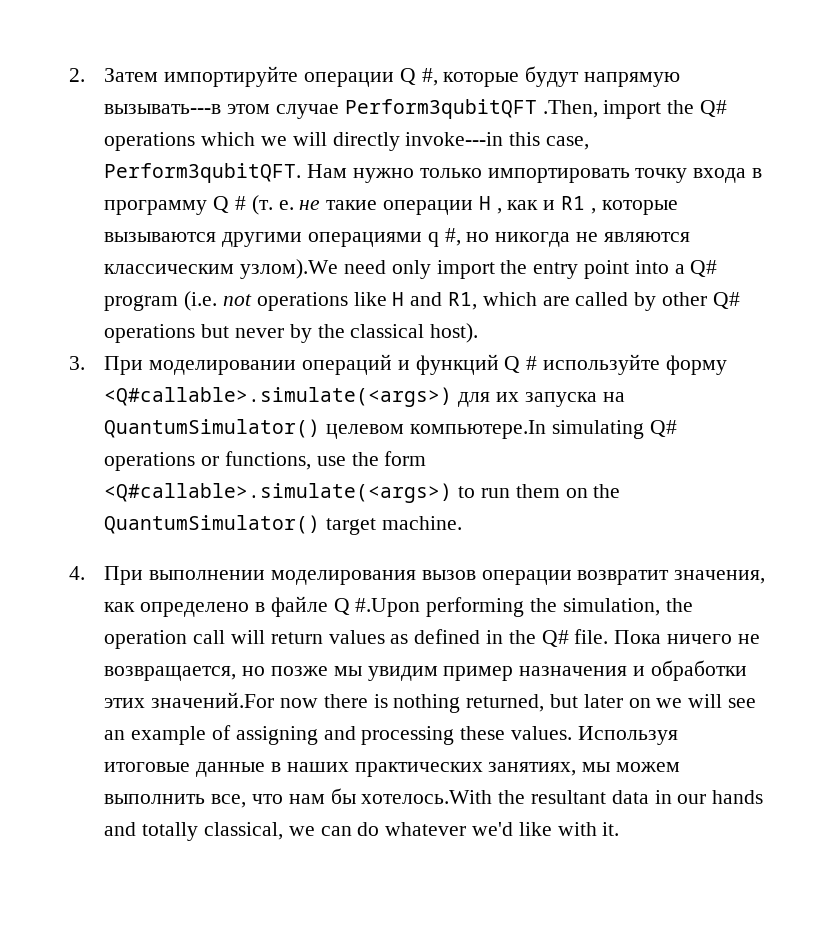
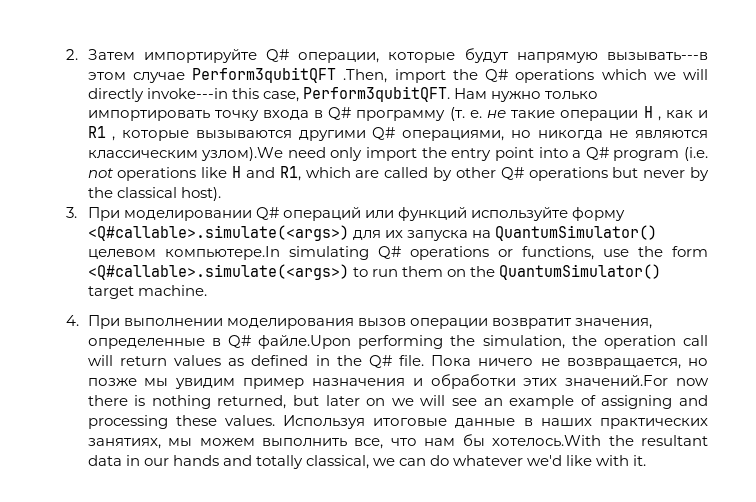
[304,68,438,87] операции Q #, -> [266,49,380,63] Q# операции,
[104,196,247,215] программу Q # -> [328,107,446,121] Q# программу
[308,228,461,247] операциями q #, -> [372,127,505,141] Q# операциями,
[302,354,538,375] операций и функций Q # -> [255,207,467,221] Q# операций или функций
[104,596,421,617] как определено в файле Q #.Upon -> [87,335,352,349] определенные в Q# файле.Upon

